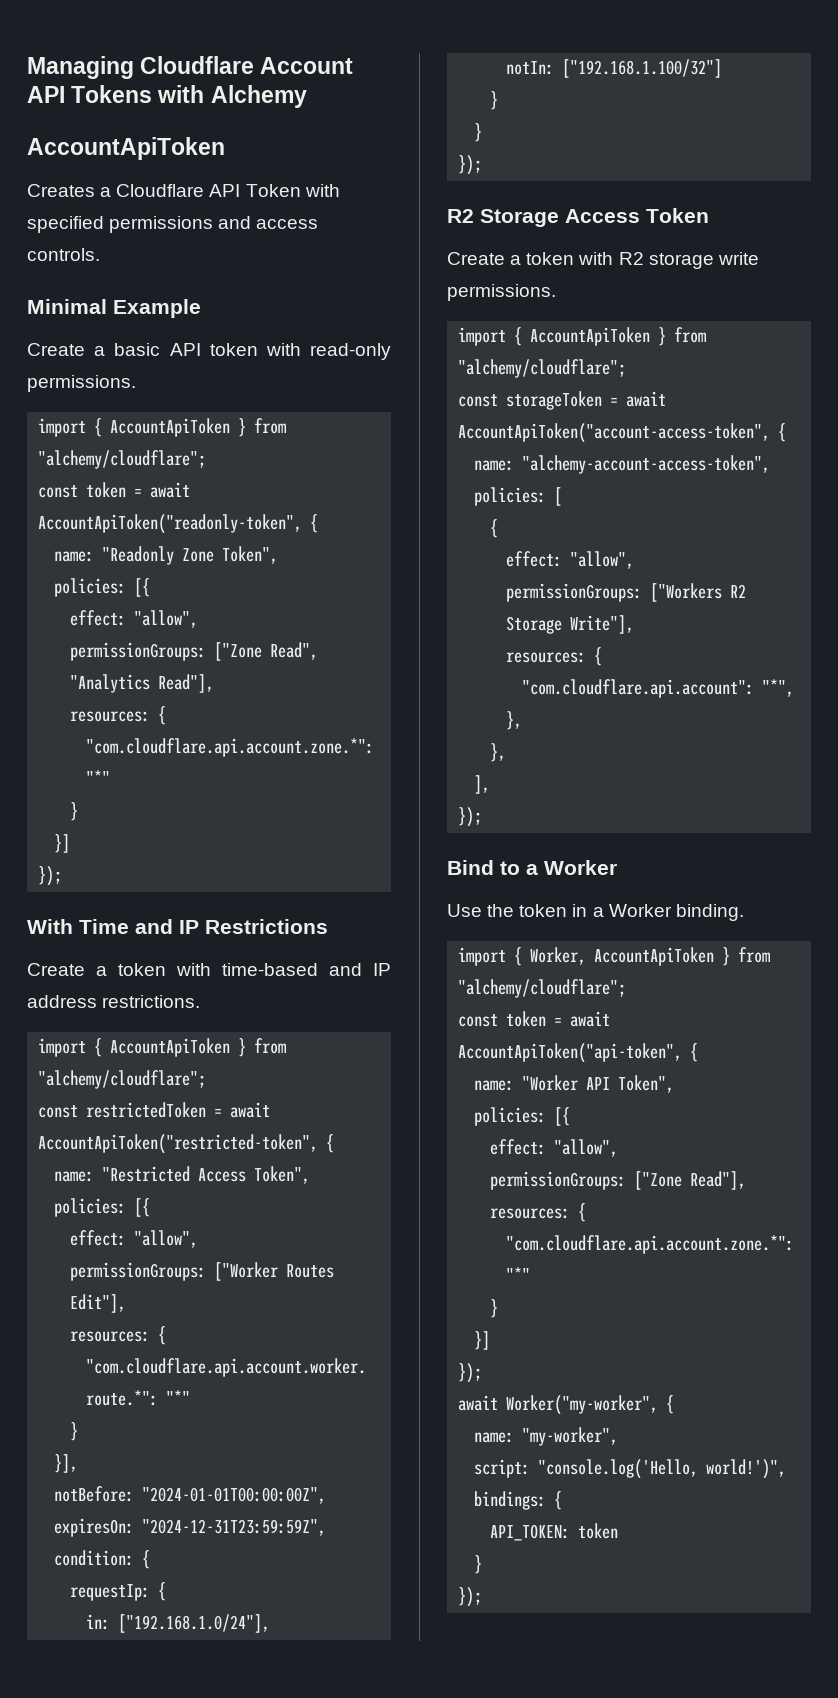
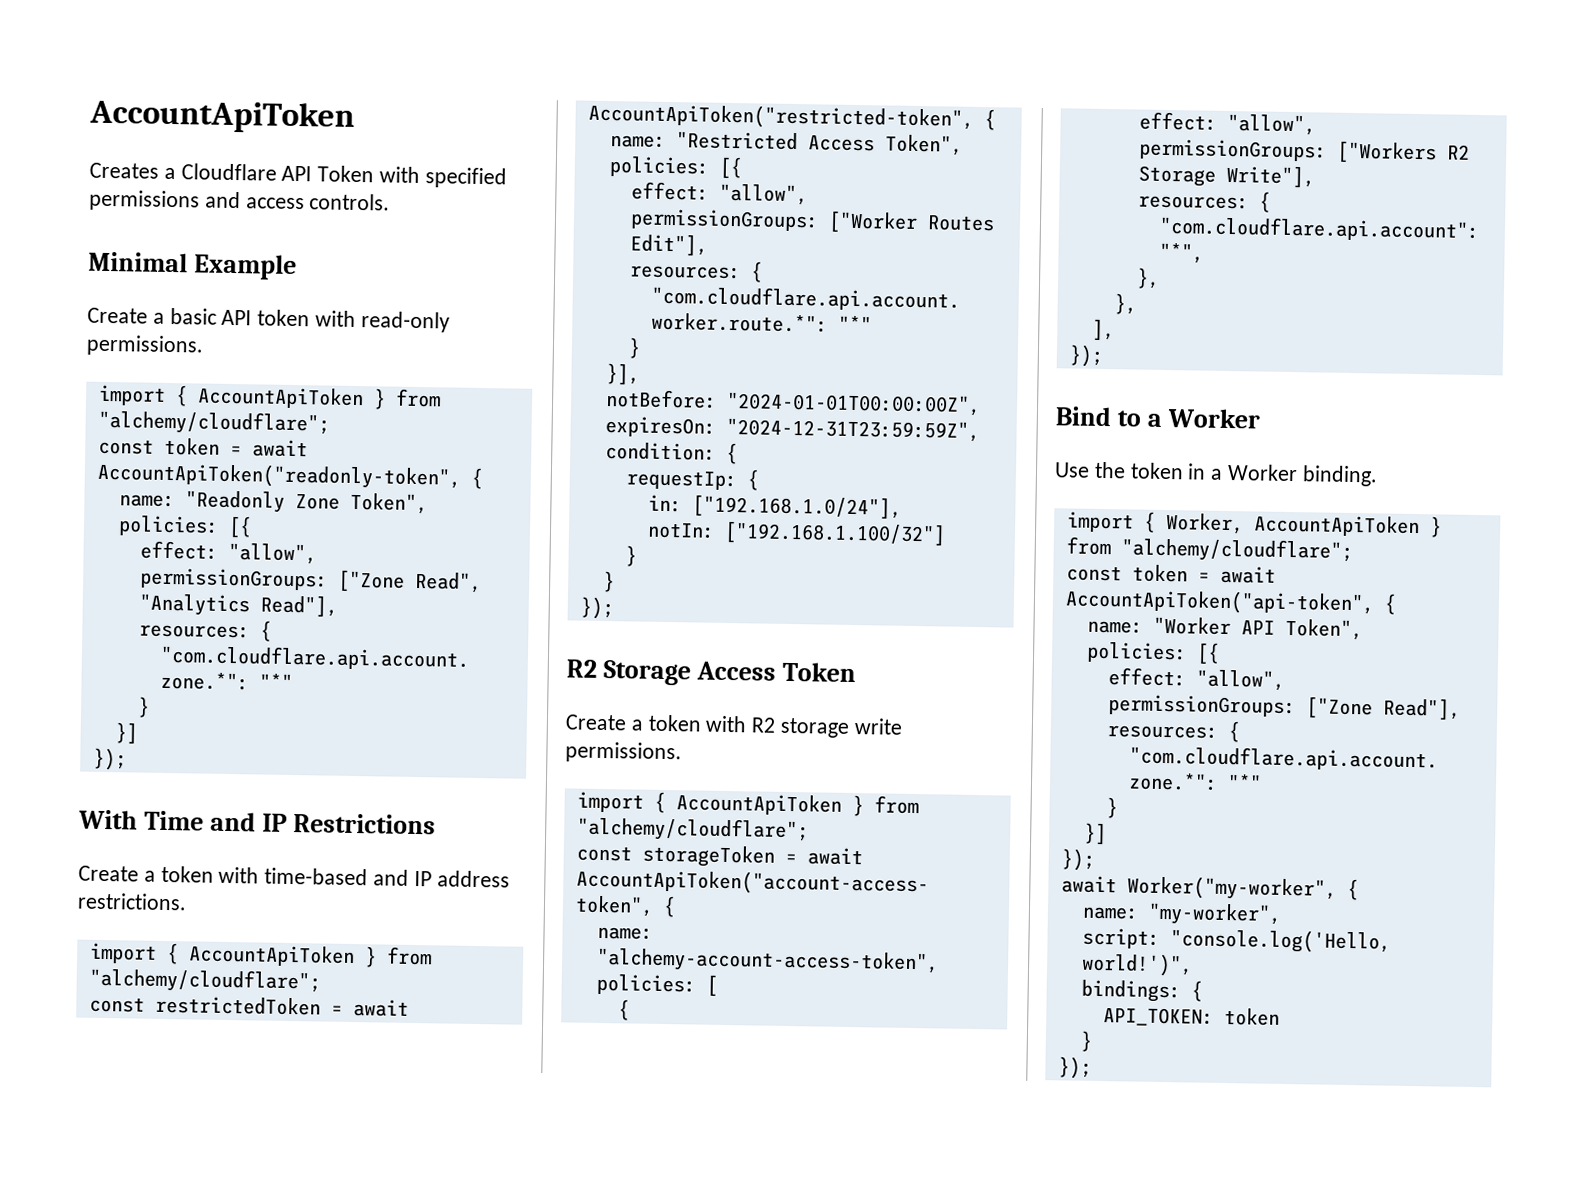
[27,56,354,79] [27,85,307,108] Managing Cloudflare Account API Tokens with Alchemy // -> (89, 116) none

